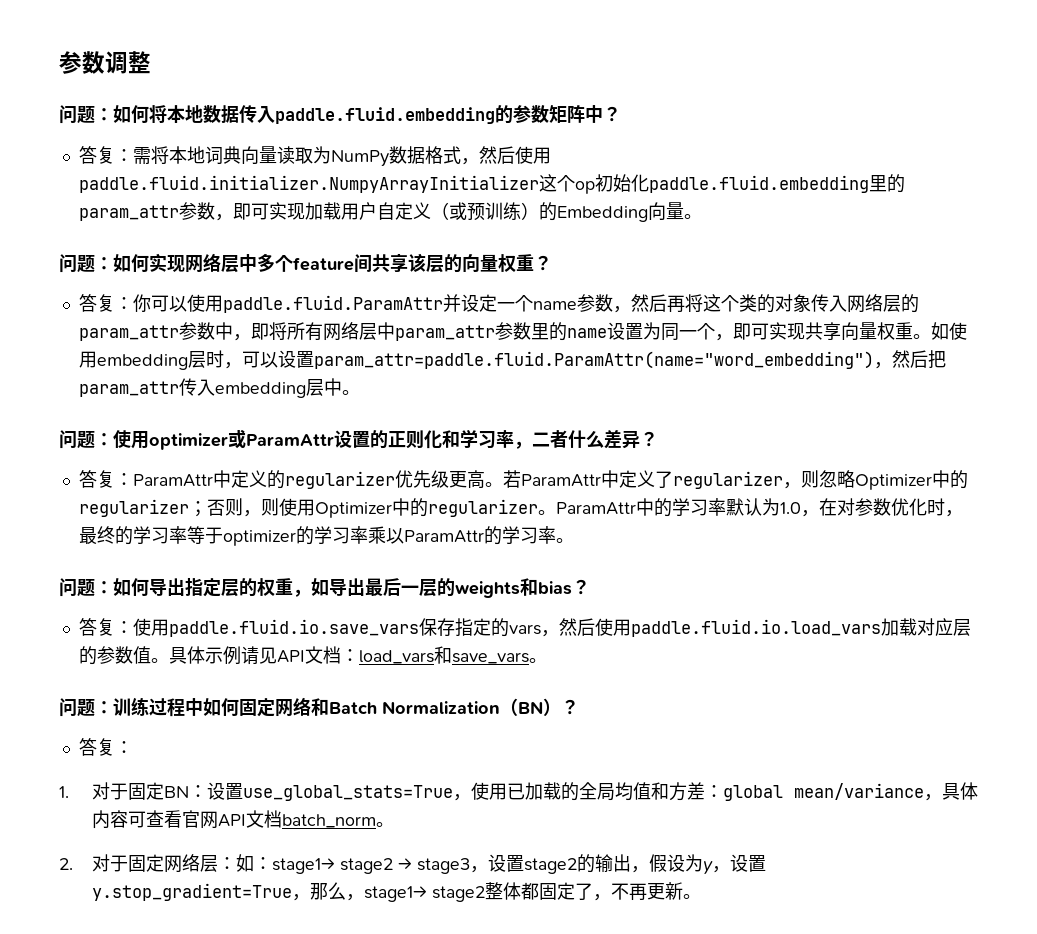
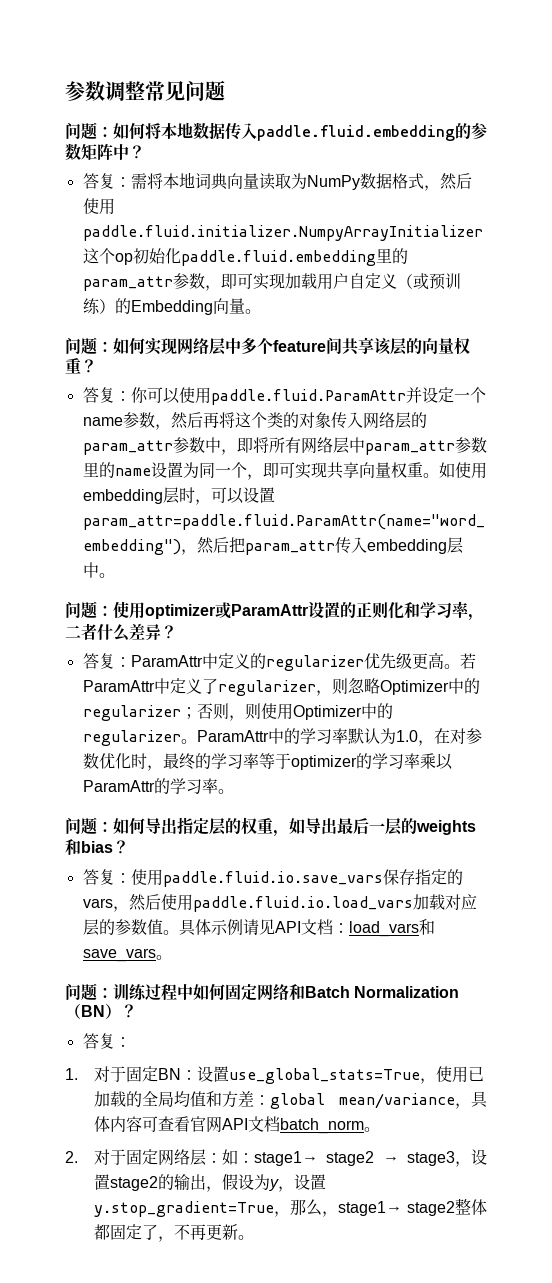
(151, 62) none -> [145,80,225,101] 常见问题

